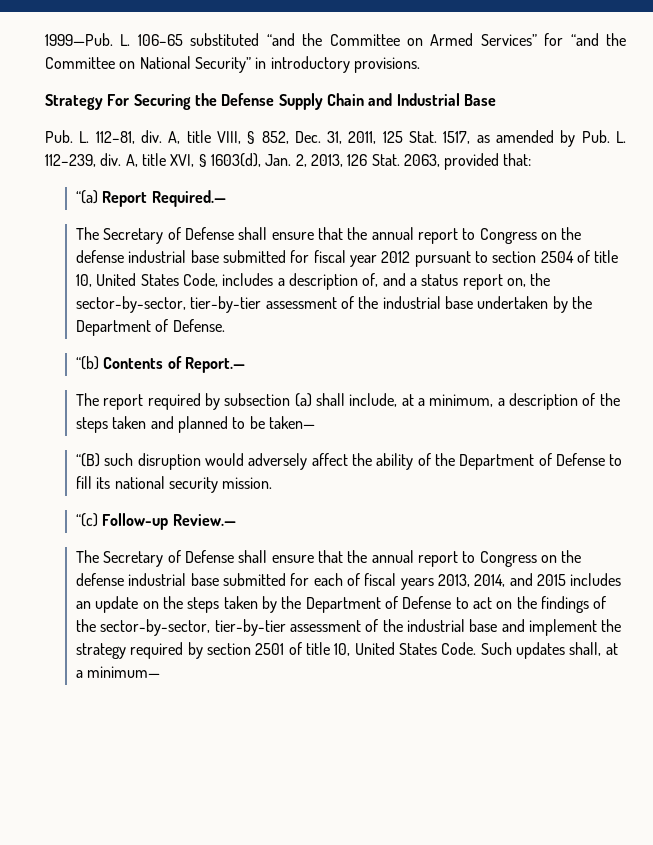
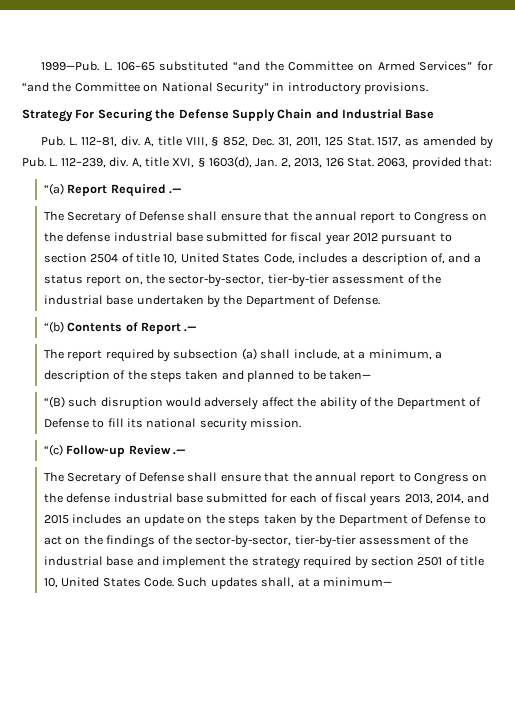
[151,190,226,207] Required.— -> [110,184,183,197] Required .—
[184,357,245,373] Report.— -> [141,322,198,334] Report .—
[172,514,236,526] Review.— -> [128,445,187,455] Review .—

